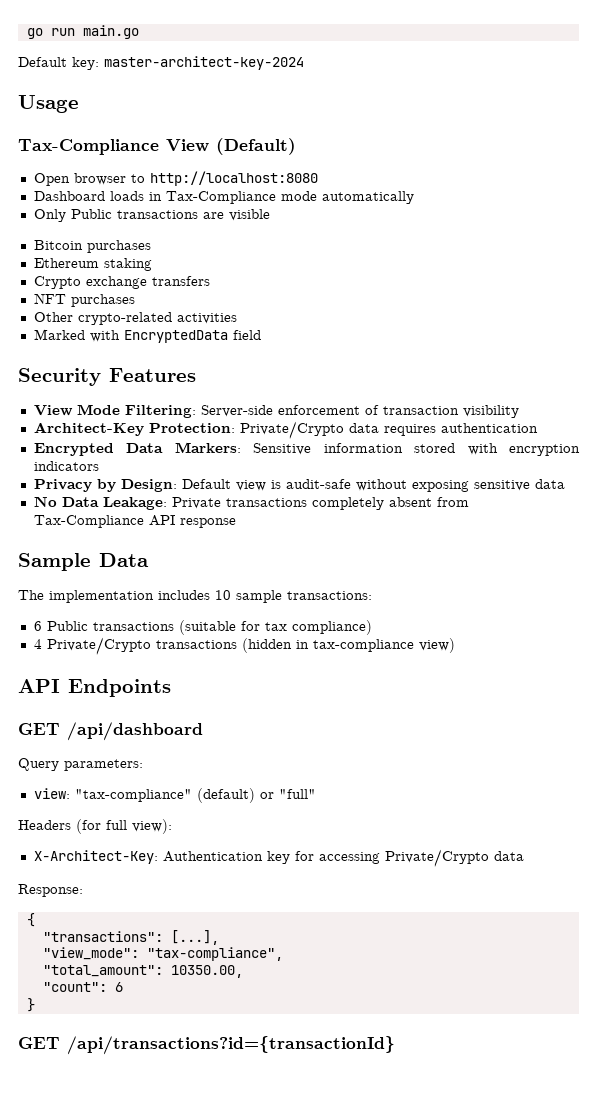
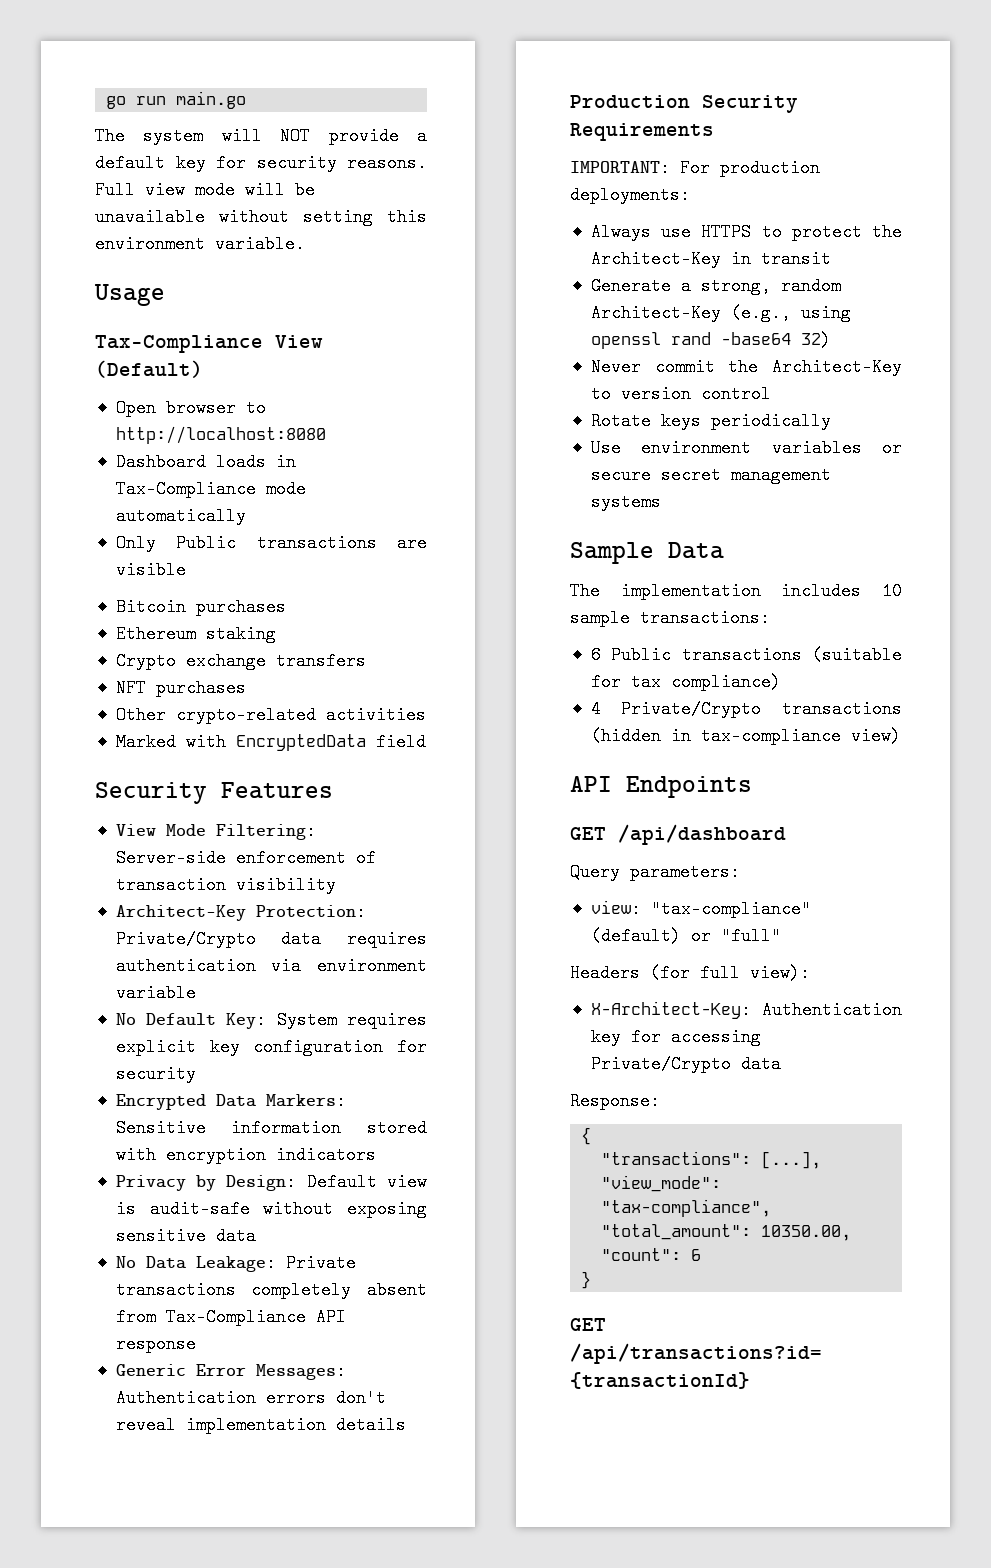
[18,56,304,70] Default key: master-architect-key-2024 -> [95,127,427,145] [95,154,427,172] [95,181,315,199] [95,208,427,226] [95,235,305,253] The system will NOT provide a default key for security reasons. Full view mode will be unavailable without setting this environment variable.
(538, 428) none -> [271,957,427,975] [115,984,196,1002] [115,1011,427,1029] [115,1038,428,1056] [115,1065,196,1083] via environment variable // No Default Key: System requires explicit key configuration for security
(236, 523) none -> [115,1362,346,1380] [115,1389,386,1407] [115,1416,406,1434] [570,95,798,113] [570,123,714,141] [570,159,820,177] [570,186,690,204] [590,223,902,241] [590,250,831,268] [590,277,841,295] [590,304,851,322] [590,331,831,349] [590,358,902,376] [590,385,771,403] [590,412,831,430] [590,439,902,457] [590,466,831,484] [590,493,661,511] // Generic Error Messages: Authentication errors don't reveal implementation details // Production Security Requirements // IMPORTANT: For production deployments: // Always use HTTPS to protect the Architect-Key in transit // Generate a strong, random Architect-Key (e.g., using openssl rand -base64 32) // Never commit the Architect-Key to version control // Rotate keys periodically // Use environment variables or secure secret management systems

